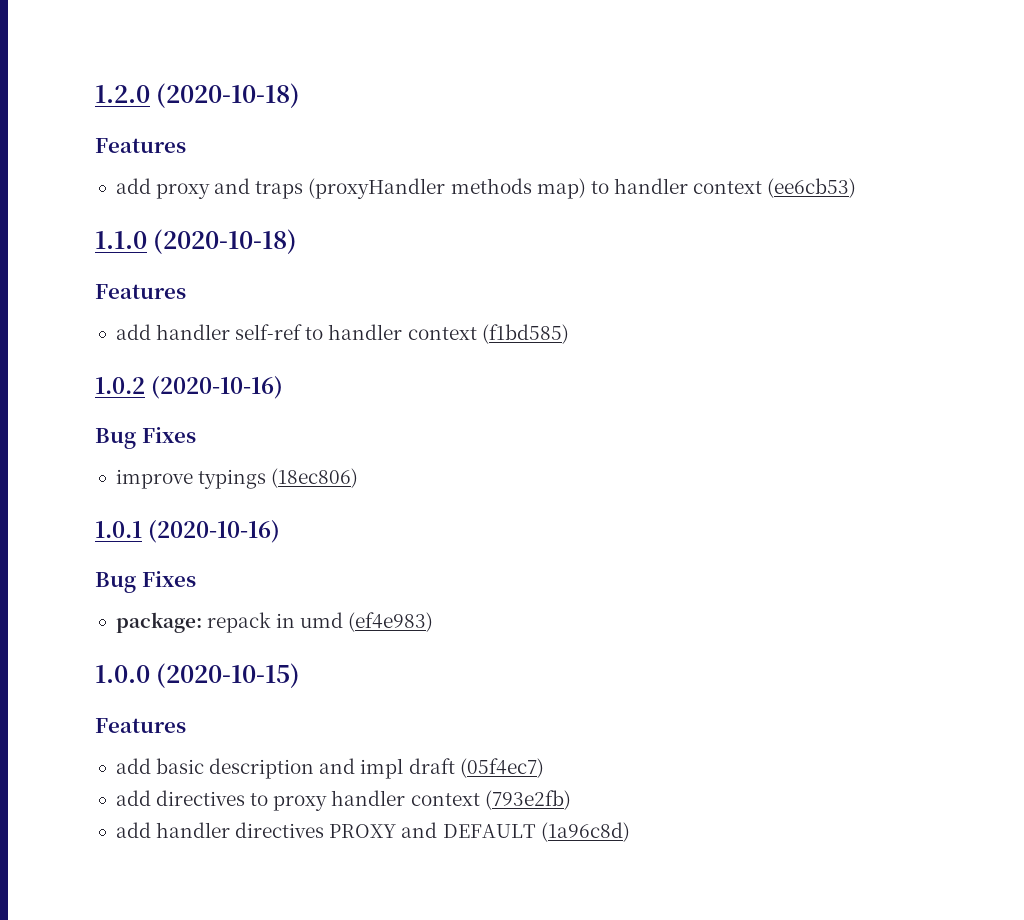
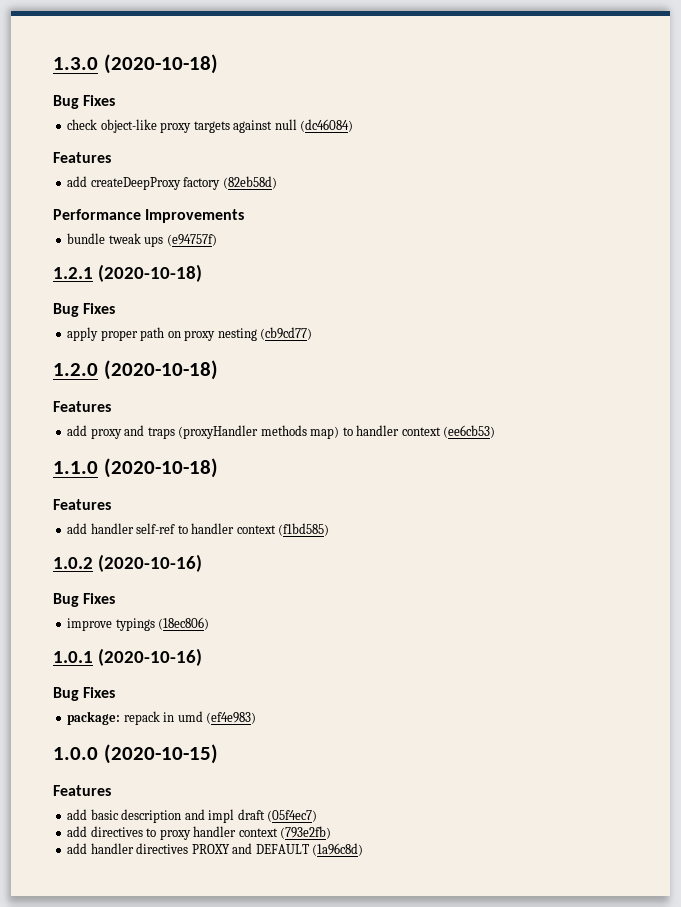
(95, 94) none -> [53,54,218,74] [53,95,116,109] [67,119,354,133] [53,152,111,163] [67,176,277,190] [53,209,245,223] [67,233,217,247] [53,264,202,282] [53,303,116,317] [67,327,313,341] 1.3.0 (2020-10-18) // Bug Fixes // check object-like proxy targets against null (dc46084) // Features // add createDeepProxy factory (82eb58d) // Performance Improvements // bundle tweak ups (e94757f) // 1.2.1 (2020-10-18) // Bug Fixes // apply proper path on proxy nesting (cb9cd77) //

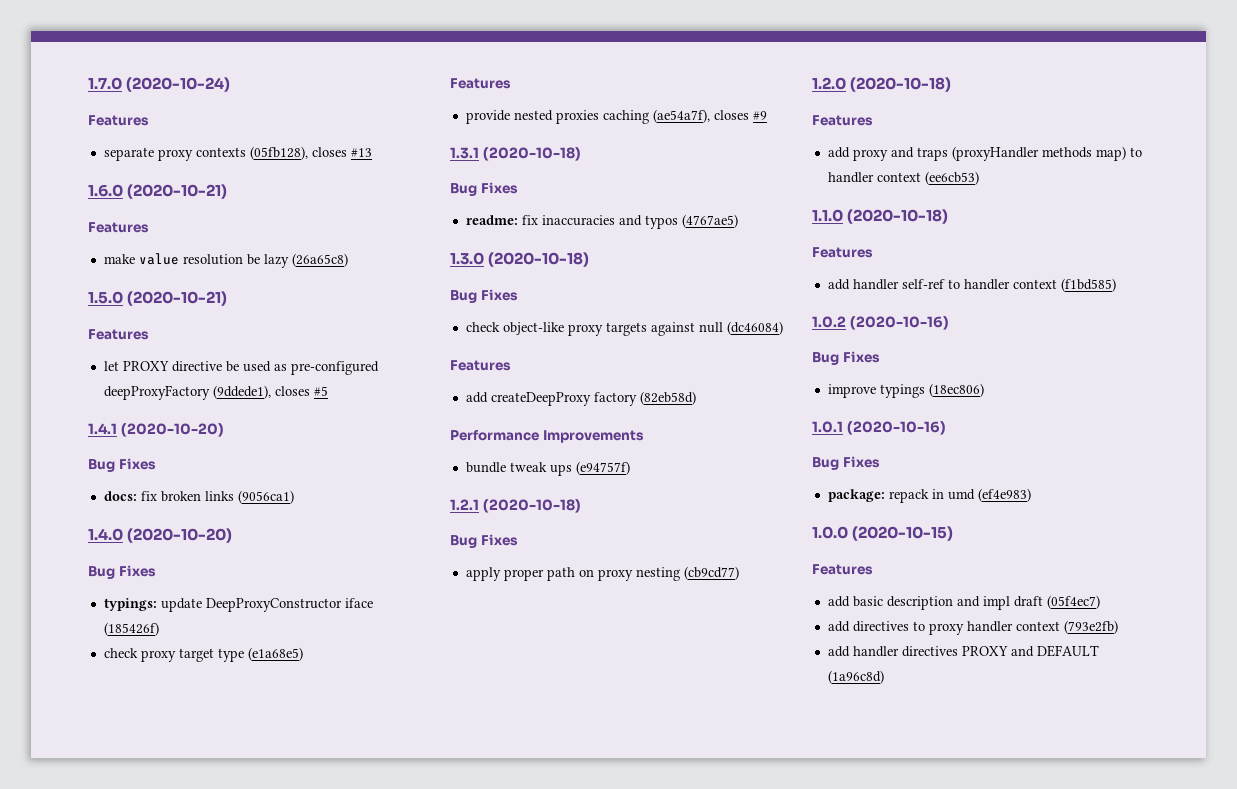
(53, 63) none -> [88,77,231,92] [88,115,149,126] [103,146,372,161] [88,184,228,199] [88,222,149,233] [103,253,348,268] [88,291,228,306] [88,329,149,340] [103,361,379,375] [103,385,328,400] [88,423,224,437] [88,458,156,472] [103,490,294,504] [88,528,233,543] [88,565,156,579] [103,598,373,612] [103,622,159,636] [103,647,303,662] [450,78,511,89] [465,109,767,124] [450,147,581,161] [450,182,518,196] [465,214,738,229] 1.7.0 (2020-10-24) // Features // separate proxy contexts (05fb128), closes #13 // 1.6.0 (2020-10-21) // Features // make value resolution be lazy (26a65c8) // 1.5.0 (2020-10-21) // Features // let PROXY directive be used as pre-configured deepProxyFactory (9ddede1), closes #5 // 1.4.1 (2020-10-20) // Bug Fixes // docs: fix broken links (9056ca1) // 1.4.0 (2020-10-20) // Bug Fixes // typings: update DeepProxyConstructor iface (185426f) // check proxy target type (e1a68e5) // Features // provide nested proxies caching (ae54a7f), closes #9 // 1.3.1 (2020-10-18) // Bug Fixes // readme: fix inaccuracies and typos (4767ae5) //

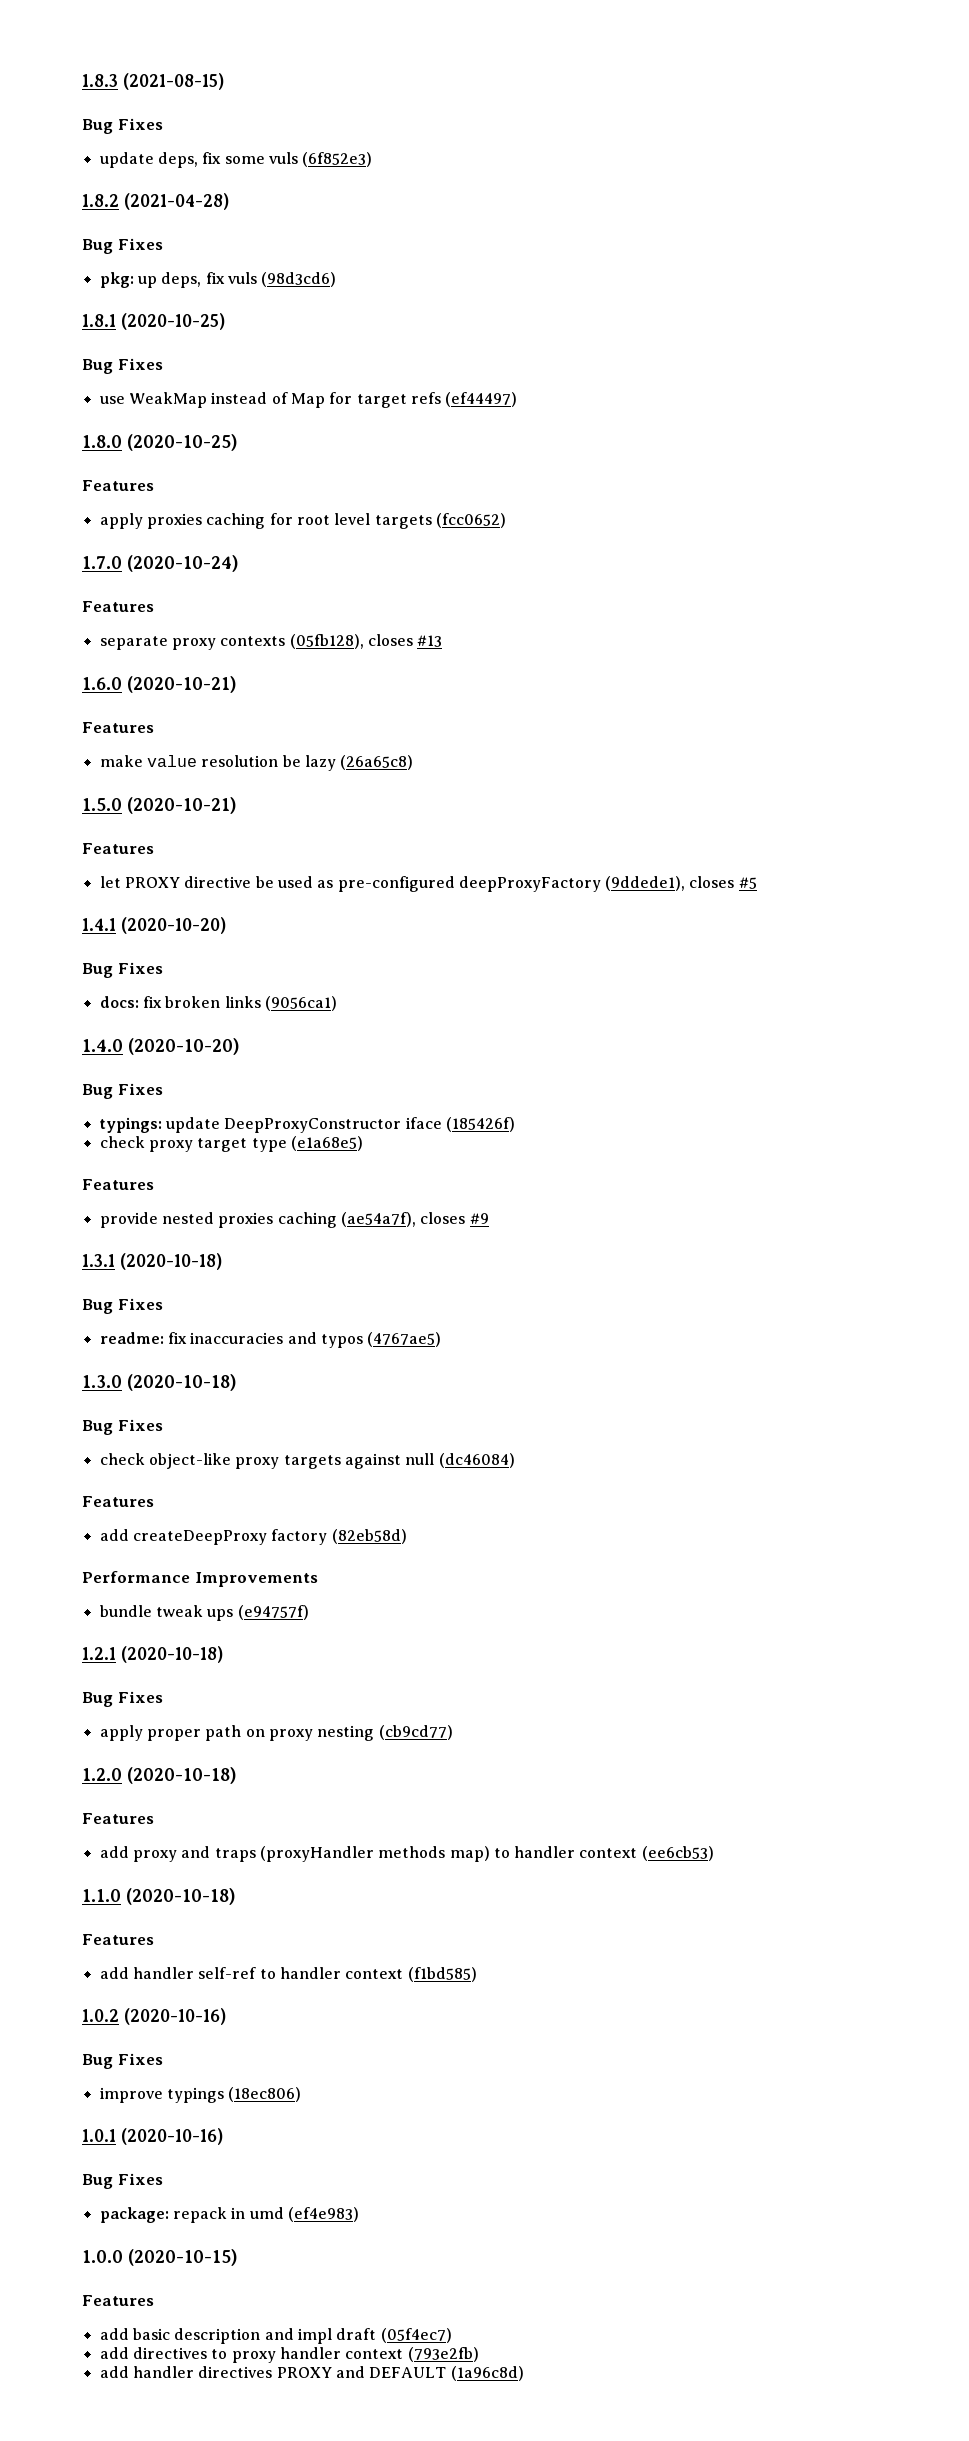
(88, 83) none -> [82,73,224,90] [82,118,163,134] [99,152,373,168] [82,193,229,210] [82,238,163,254] [99,272,337,288] [82,313,225,330] [82,358,163,374] [99,392,518,408] [82,434,238,451] [82,480,154,491] [99,513,506,529] 1.8.3 (2021-08-15) // Bug Fixes // update deps, fix some vuls (6f852e3) // 1.8.2 (2021-04-28) // Bug Fixes // pkg: up deps, fix vuls (98d3cd6) // 1.8.1 (2020-10-25) // Bug Fixes // use WeakMap instead of Map for target refs (ef44497) // 1.8.0 (2020-10-25) // Features // apply proxies caching for root level targets (fcc0652) //

